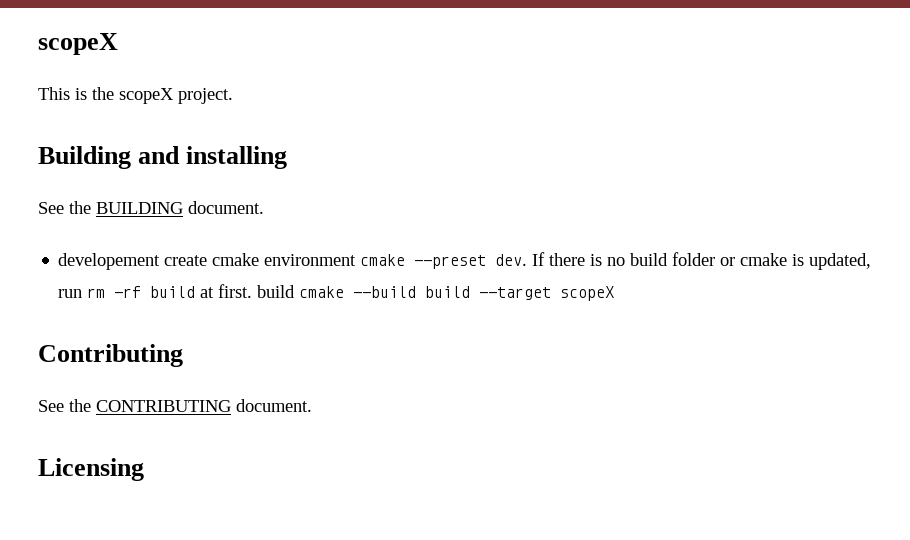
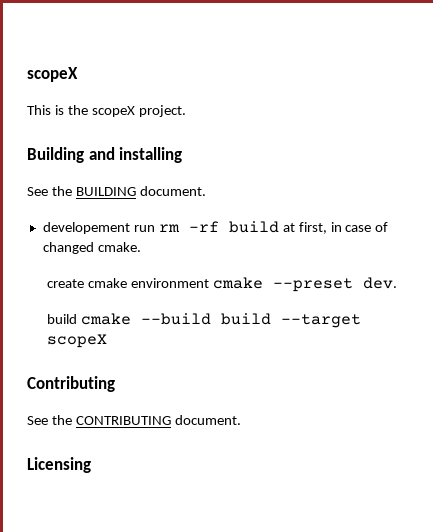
(161, 261) none -> [133,221,389,234] [42,242,141,254] run rm -rf build at first, in case of changed cmake. //
[532,252,872,270] [58,284,253,298] If there is no build folder or cmake is updated, run rm -rf build at first. -> (398, 283) //

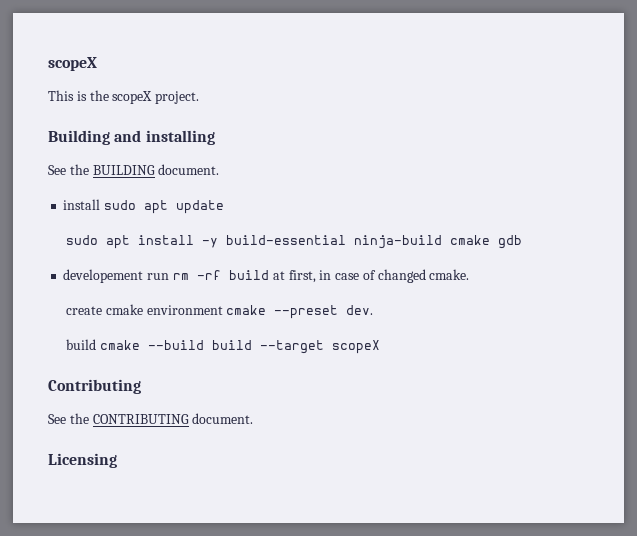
(206, 191) none -> [63,199,225,214] [66,235,523,249] // install sudo apt update // sudo apt install -y build-essential ninja-build cmake gdb

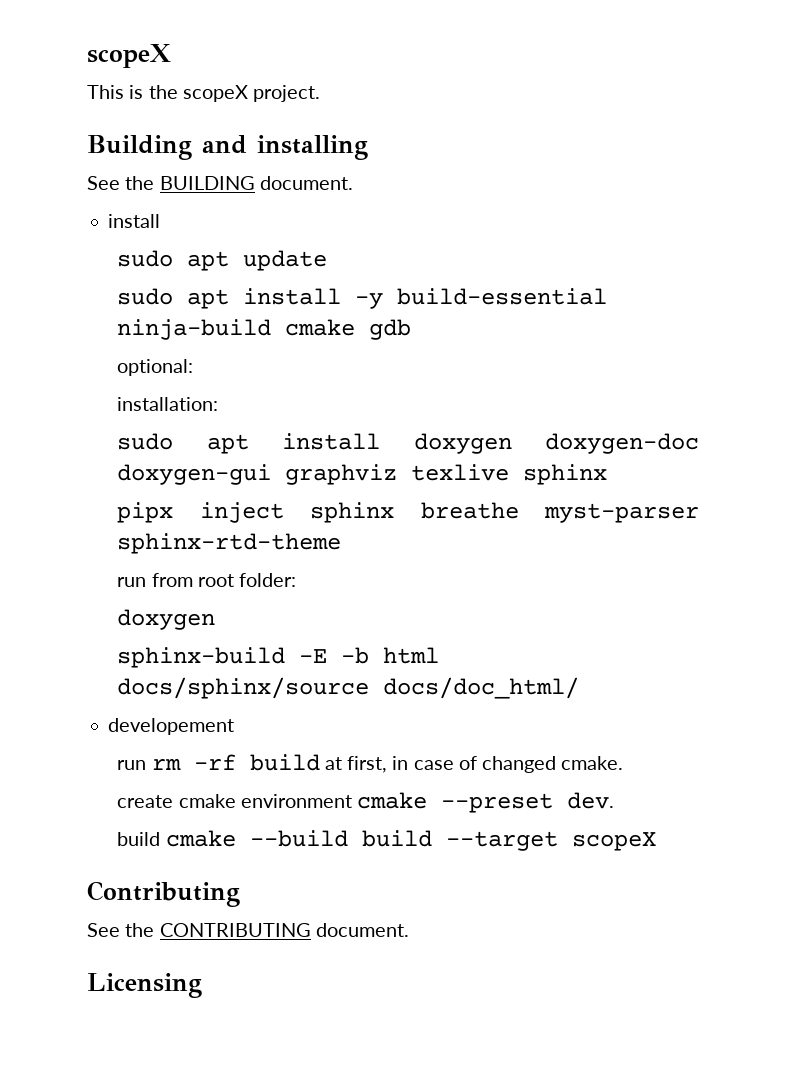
(101, 204) none -> (161, 221) //
(523, 242) none -> [117,359,194,376] [117,397,219,411] [117,433,699,454] [117,464,608,485] [117,502,699,523] [117,533,342,554] [117,573,297,587] [117,609,216,630] [117,647,440,668] [117,677,580,699] // optional: // installation: // sudo apt install doxygen doxygen-doc doxygen-gui graphviz texlive sphinx // pipx inject sphinx breathe myst-parser sphinx-rtd-theme // run from root folder: // doxygen // sphinx-build -E -b html docs/sphinx/source docs/doc_html/
(144, 276) none -> (235, 726) //

